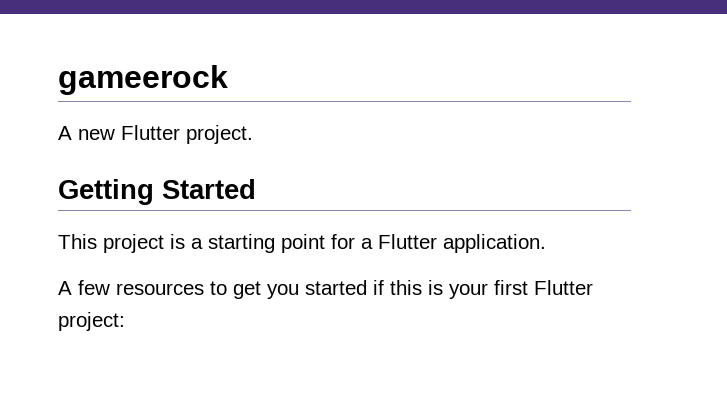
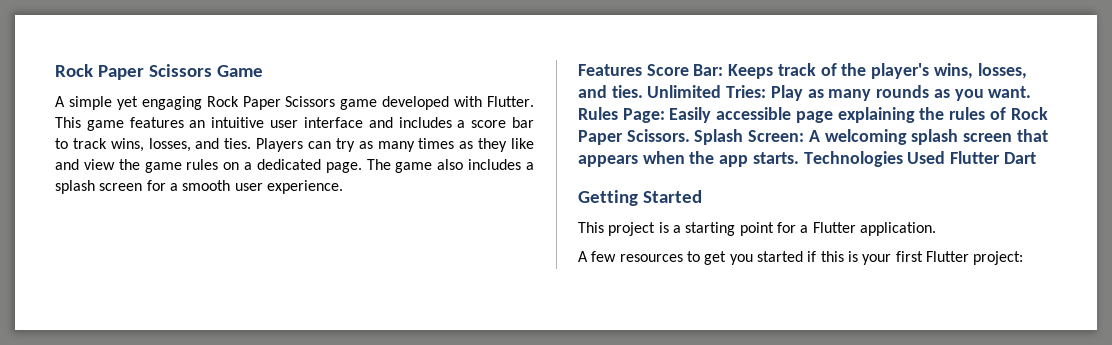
[58,65,228,95] [58,125,253,144] gameerock // A new Flutter project. -> [55,64,263,80] [55,96,534,110] [55,117,534,131] [55,138,534,152] [55,159,535,173] [55,180,343,194] [578,63,1027,79] [578,85,1032,101] [578,107,1048,123] [578,129,1048,145] [578,151,1036,167] Rock Paper Scissors Game // A simple yet engaging Rock Paper Scissors game developed with Flutter. This game features an intuitive user interface and includes a score bar to track wins, losses, and ties. Players can try as many times as they like and view the game rules on a dedicated page. The game also includes a splash screen for a smooth user experience. // Features Score Bar: Keeps track of the player's wins, losses, and ties. Unlimited Tries: Play as many rounds as you want. Rules Page: Easily accessible page explaining the rules of Rock Paper Scissors. Splash Screen: A welcoming splash screen that appears when the app starts. Technologies Used Flutter Dart

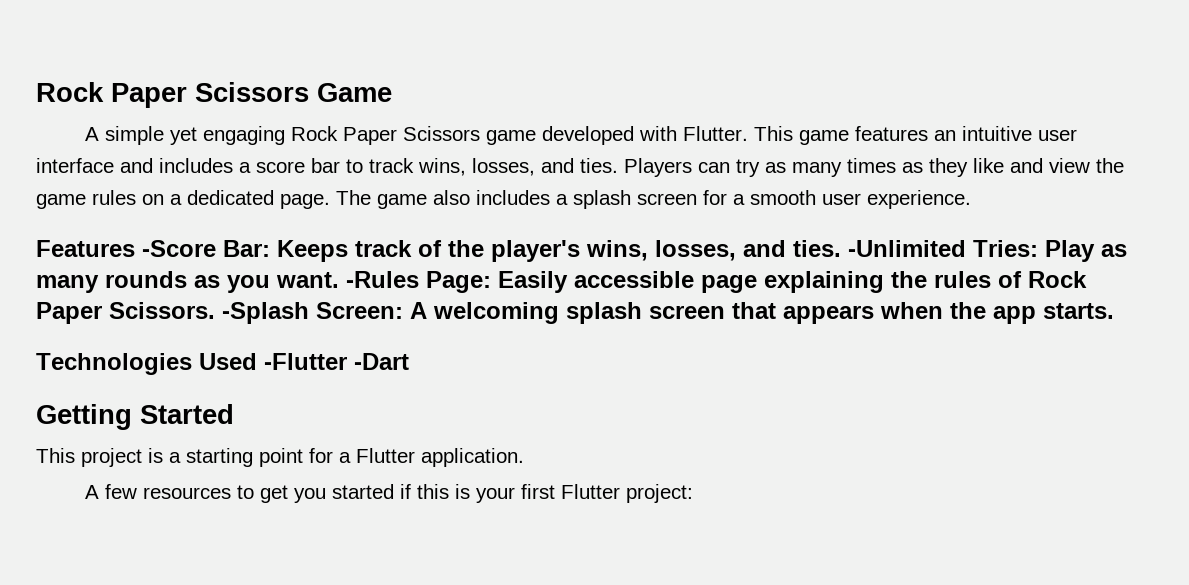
[646,64,689,76] Score -> [142,240,216,257] -Score
[647,85,722,98] Unlimited -> [848,240,966,257] -Unlimited
[578,107,618,120] Rules -> [346,271,419,288] -Rules
[694,129,744,145] Splash -> [222,302,309,324] -Splash
(799, 158) none -> (1114, 311) //
[950,151,1036,164] Flutter Dart -> [264,353,409,370] -Flutter -Dart

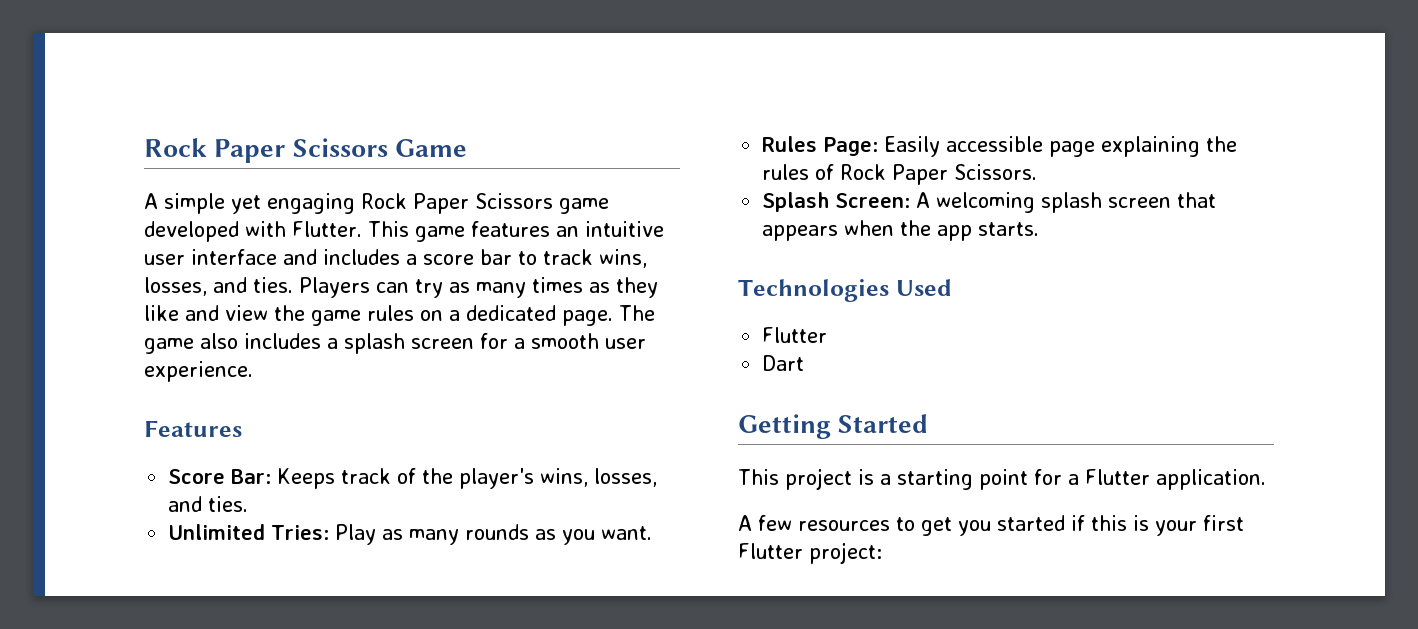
[142,240,216,257] -Score -> [168,469,226,484] // Score
[848,240,966,257] -Unlimited -> [168,524,266,540] // Unlimited
[346,271,419,288] -Rules -> [762,136,818,152] // Rules
[222,302,309,324] -Splash -> [762,192,830,212] // Splash
[264,353,409,370] -Flutter -Dart -> [762,327,828,343] [762,355,805,371] // Flutter // Dart

